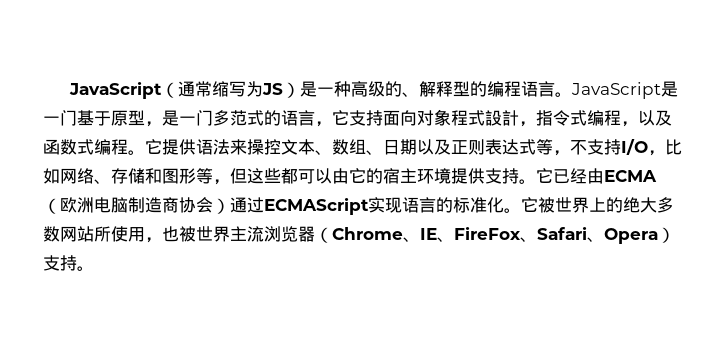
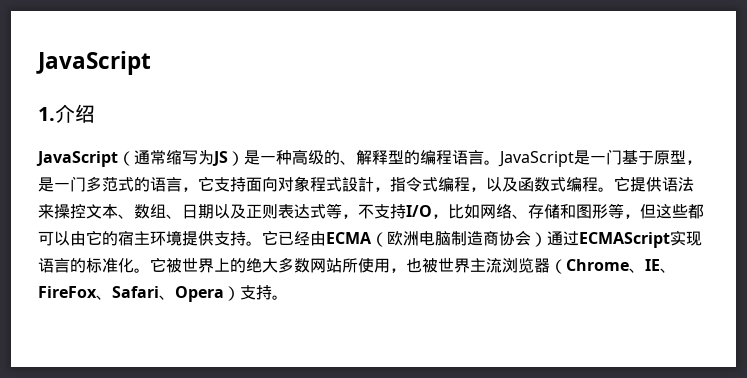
[69,82,163,99] JavaScript -> [36,51,151,75] [38,104,95,123] [36,151,118,167] JavaScript // 1.介绍 // JavaScript

